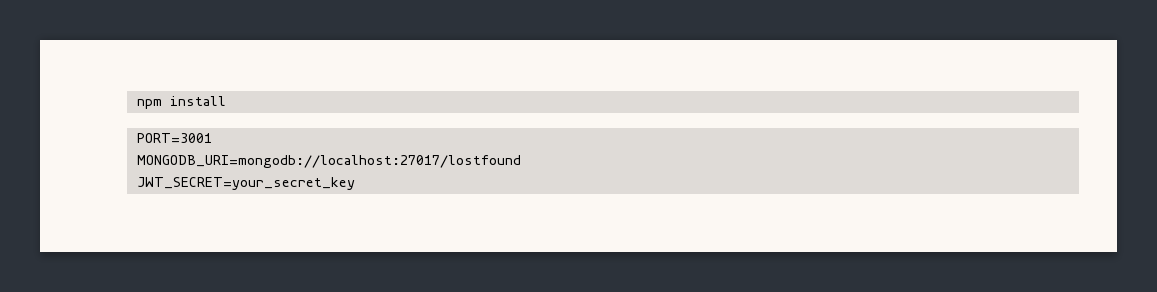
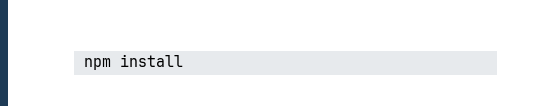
[136,133,212,143] [136,155,521,168] [136,177,355,190] // PORT=3001 // MONGODB_URI=mongodb://localhost:27017/lostfound // JWT_SECRET=your_secret_key -> (183, 60) none

